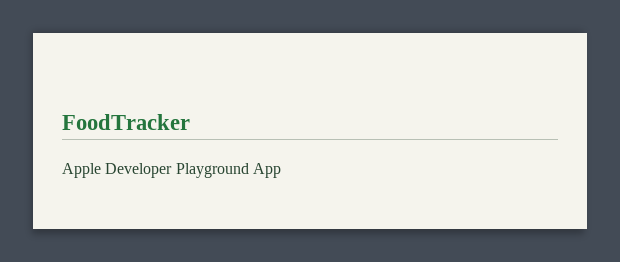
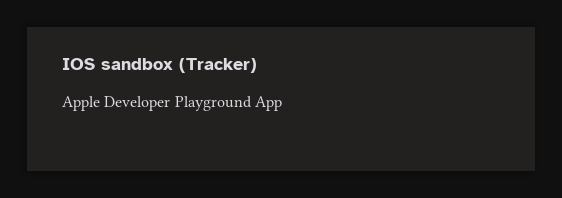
[62,114,190,130] FoodTracker -> [62,58,257,73] IOS sandbox (Tracker)

